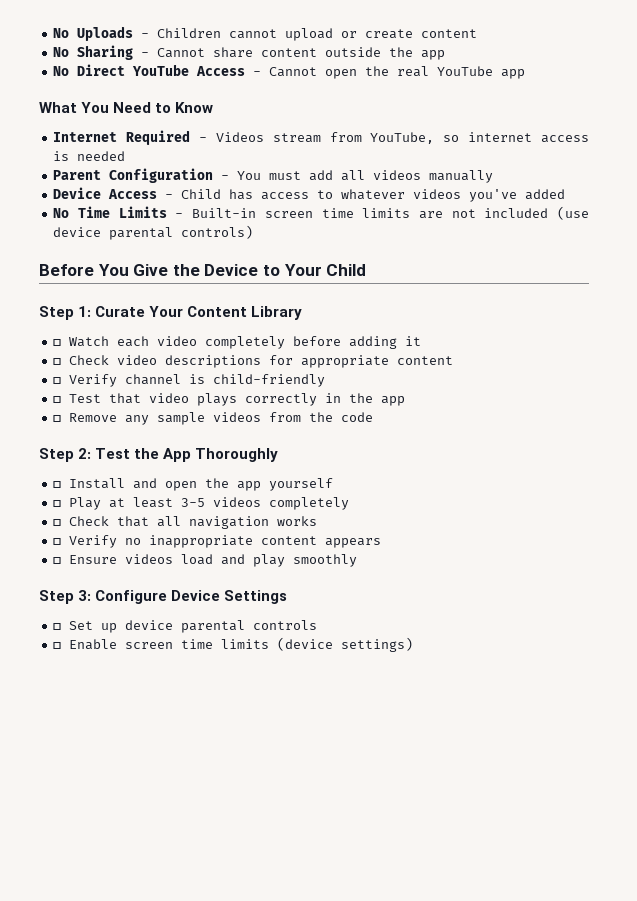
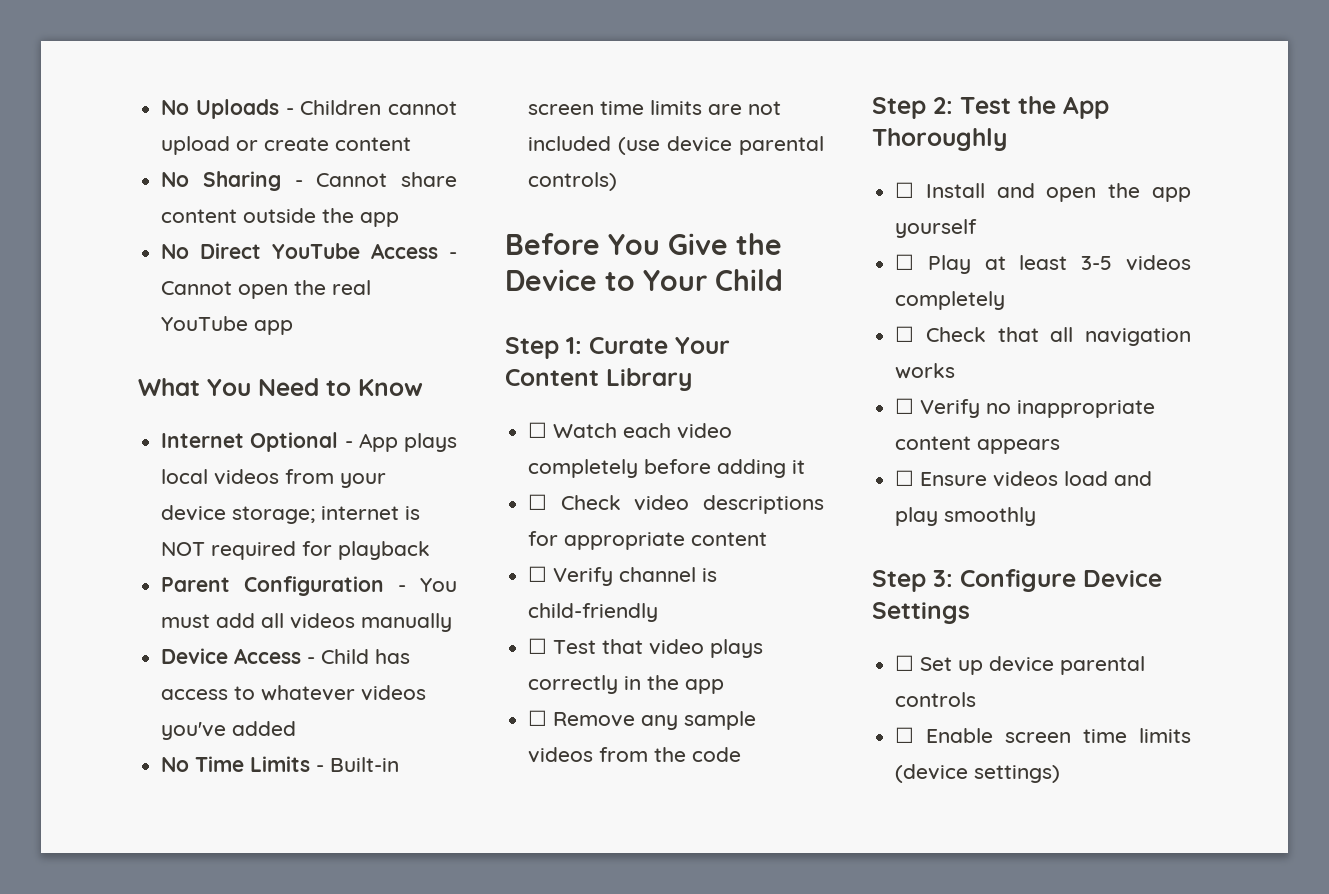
[126,130,589,145] [53,151,126,161] Required - Videos stream from YouTube, so internet access is needed -> [250,432,457,452] [161,469,387,488] [161,505,421,524] [161,541,431,560] Optional - App plays local videos from your device storage; internet is NOT required for playback

